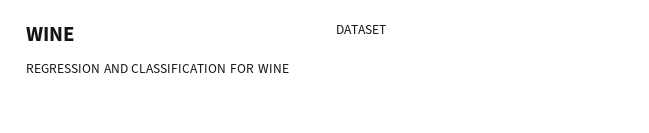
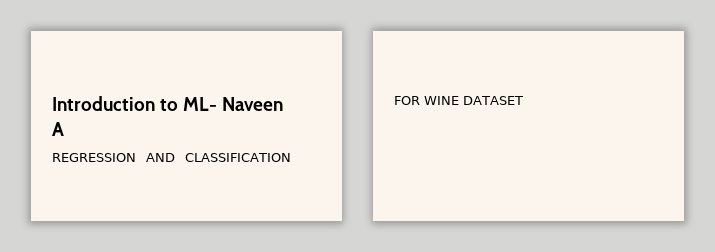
[26,27,75,41] WINE -> [52,96,284,111] [52,122,64,136] Introduction to ML- Naveen A

